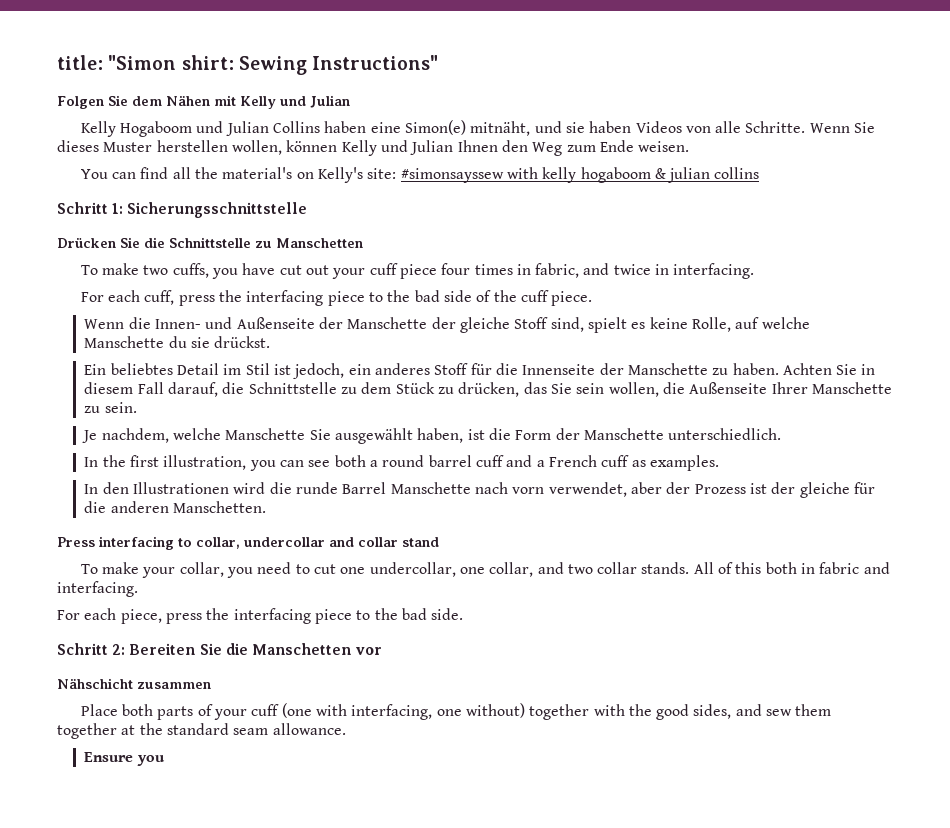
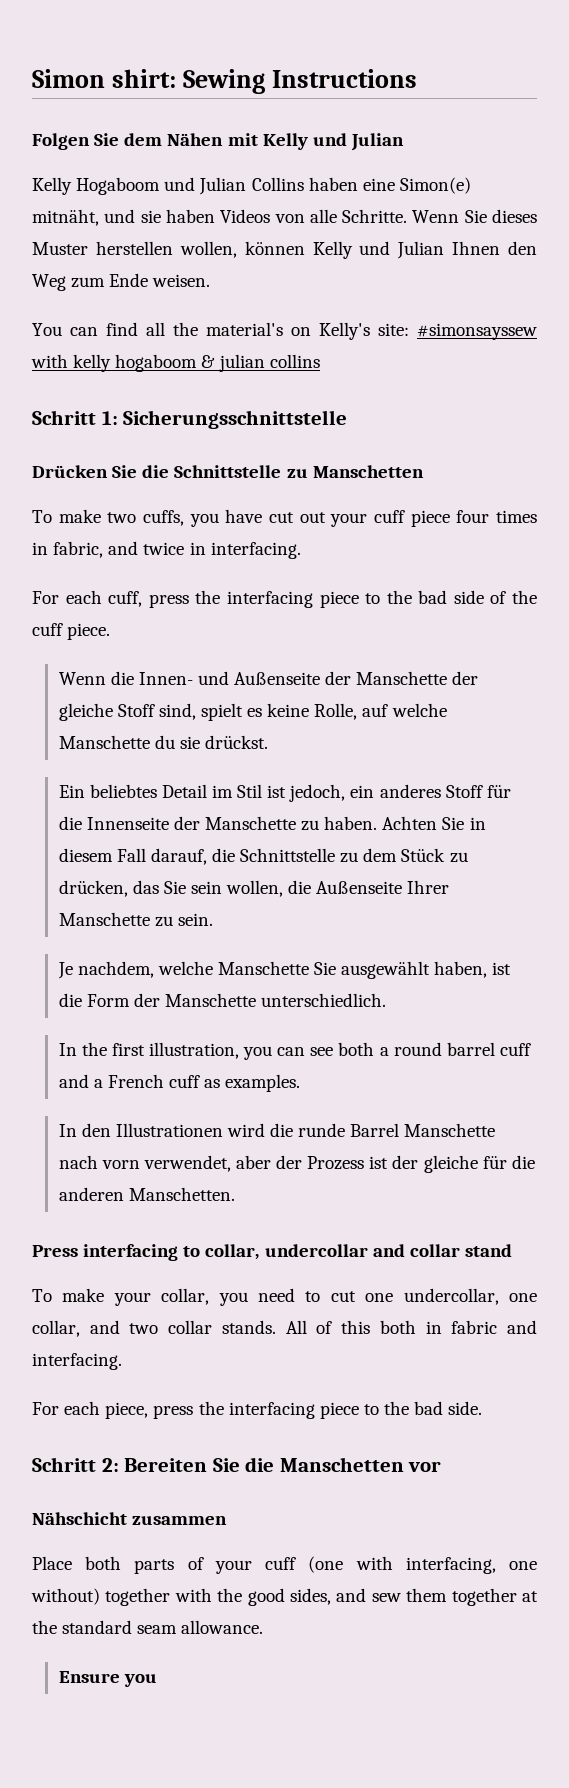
[57,55,177,70] title: "Simon -> [32,69,105,88] Simon
[312,55,439,70] Instructions" -> [272,69,418,88] Instructions

